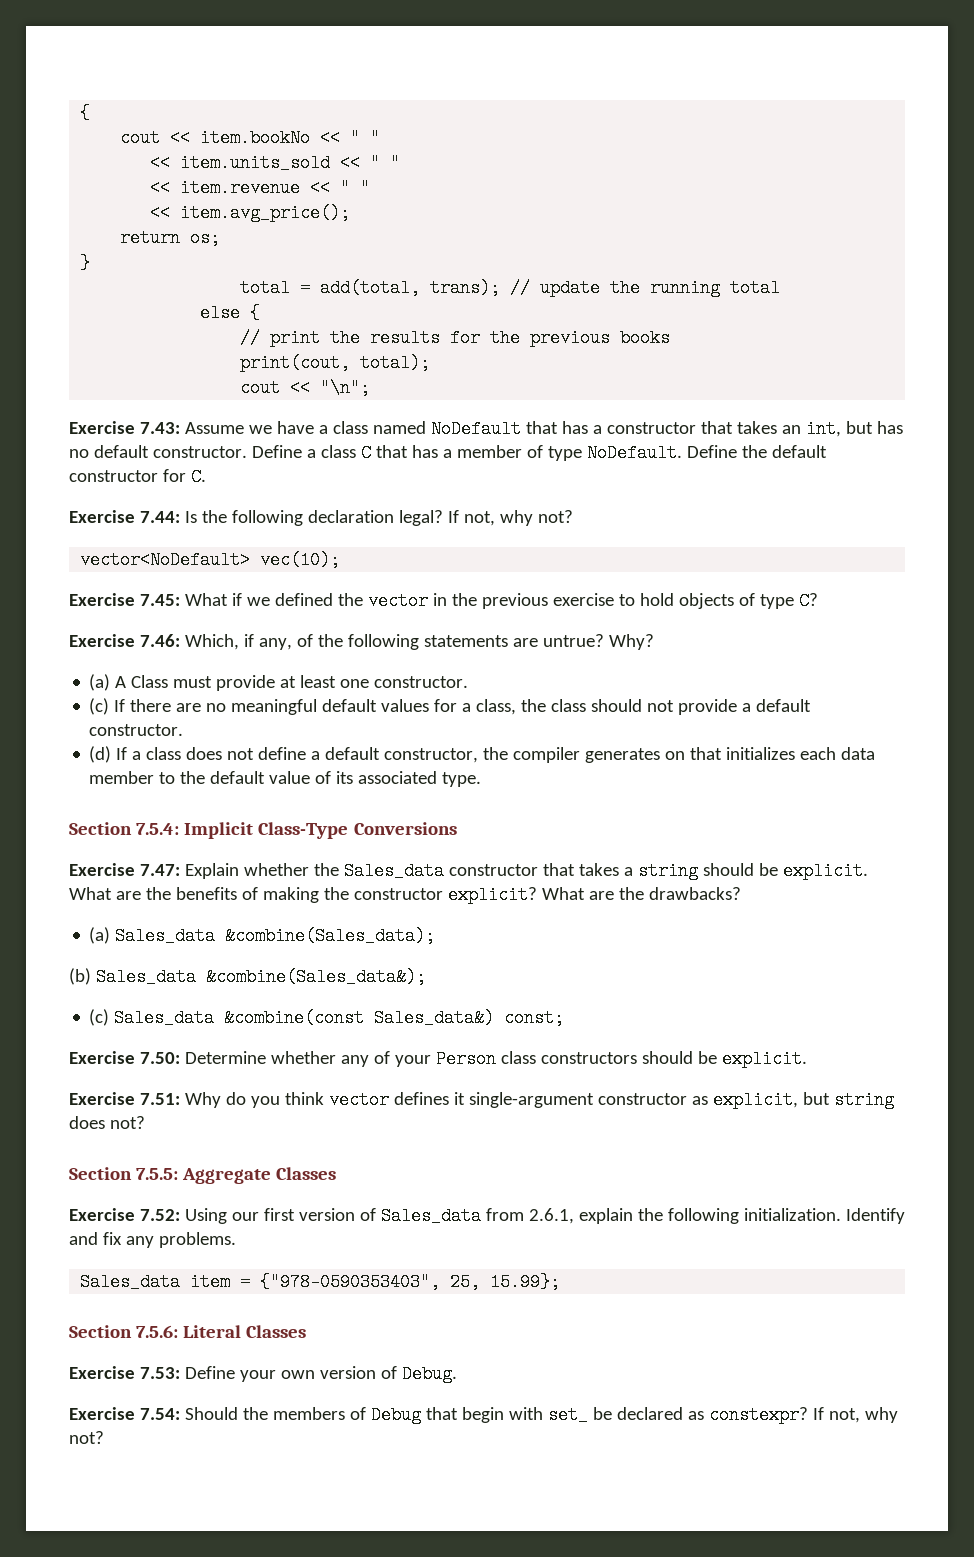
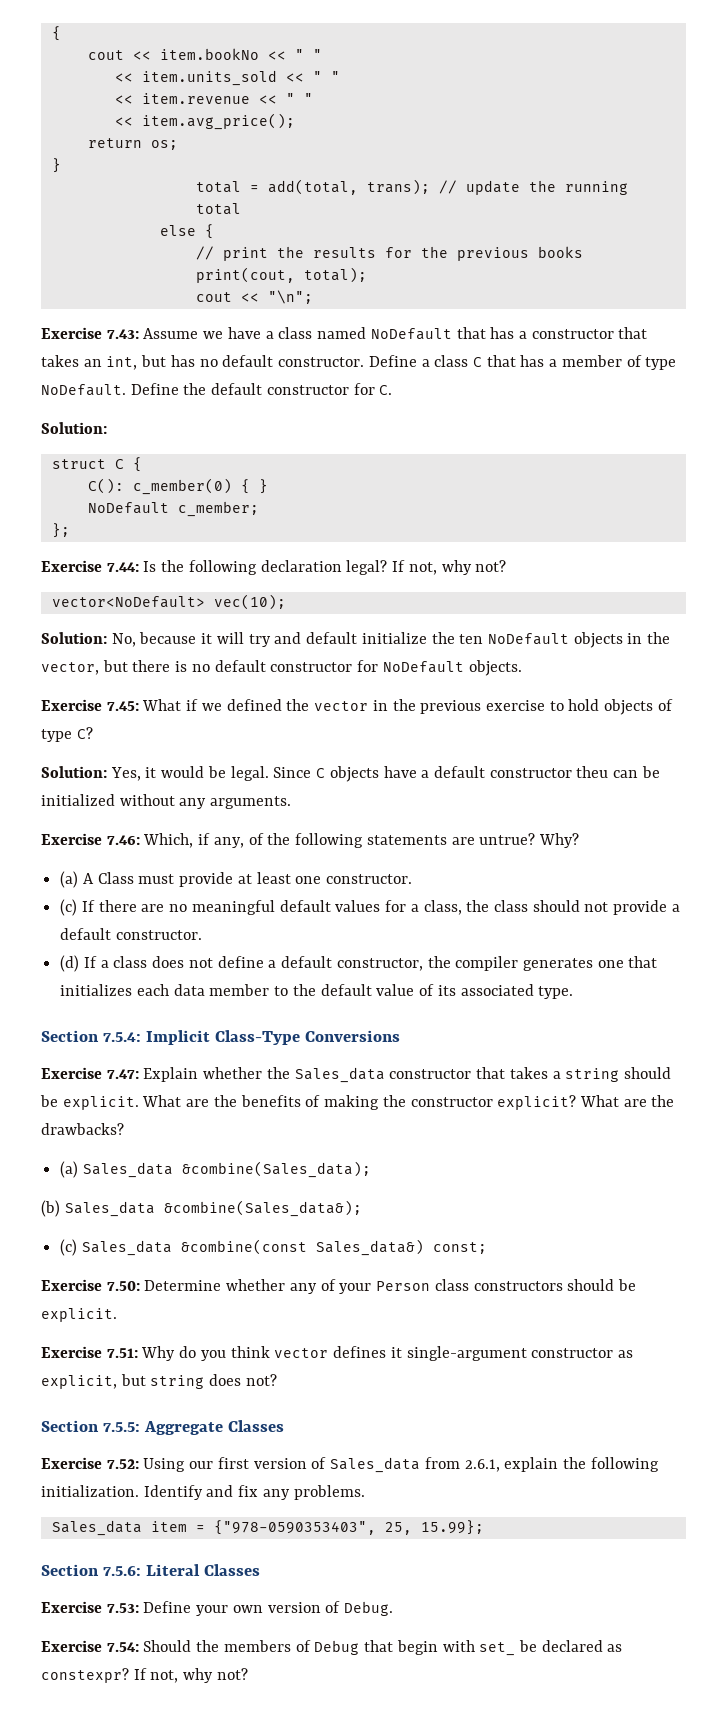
(206, 477) none -> [41,422,107,434] [51,457,142,472] [87,478,268,495] [87,501,259,517] [51,523,70,538] // Solution: // struct C { // C(): c_member(0) { } // NoDefault c_member; // };
(341, 560) none -> [41,632,671,648] [41,660,522,676] // Solution: No, because it will try and default initialize the ten NoDefault objects in the vector, but there is no default constructor for NoDefault objects.
(818, 601) none -> [41,766,660,782] [41,794,292,809] // Solution: Yes, it would be legal. Since C objects have a default constructor theu can be initialized without any arguments.
[665,751,686,760] on -> [597,960,624,968] one

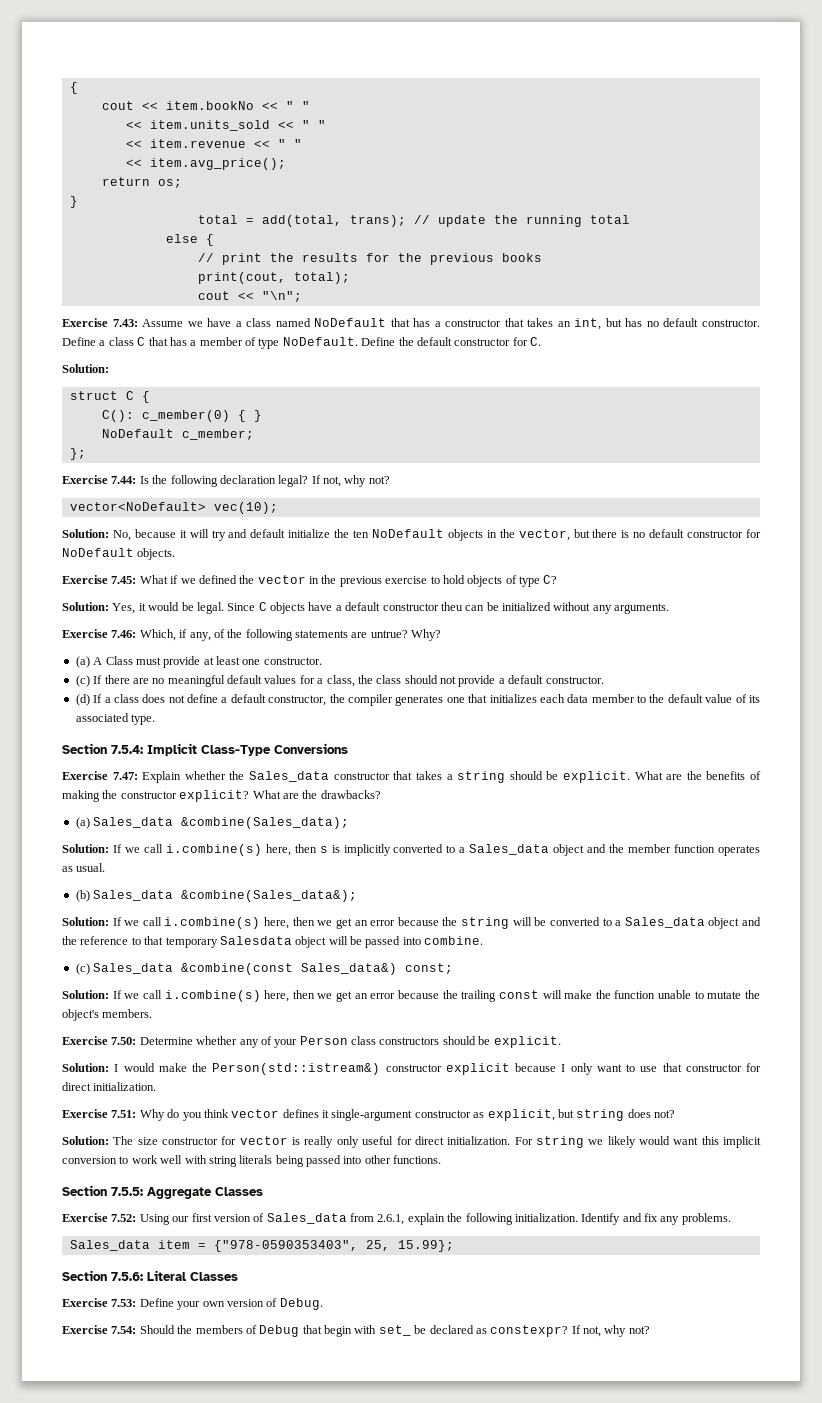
[41,1200,362,1217] (b) Sales_data &combine(Sales_data&); -> [62,844,761,856] [62,863,106,872] [75,890,358,902] [62,917,761,929] [62,936,484,948] Solution: If we call i.combine(s) here, then s is implicitly converted to a Sales_data object and the member function operates as usual. // (b) Sales_data &combine(Sales_data&); // Solution: If we call i.combine(s) here, then we get an error because the string will be converted to a Sales_data object and the reference to that temporary Salesdata object will be passed into combine.
(487, 1248) none -> [62,990,760,1002] [62,1009,153,1021] // Solution: If we call i.combine(s) here, then we get an error because the trailing const will make the function unable to mutate the object's members.
(117, 1315) none -> [62,1063,761,1075] [62,1082,157,1091] // Solution: I would make the Person(std::istream&) constructor explicit because I only want to use that constructor for direct initialization.
(277, 1380) none -> [62,1136,762,1148] [62,1155,442,1167] // Solution: The size constructor for vector is really only useful for direct initialization. For string we likely would want this implicit conversion to work well with string literals being passed into other functions.

